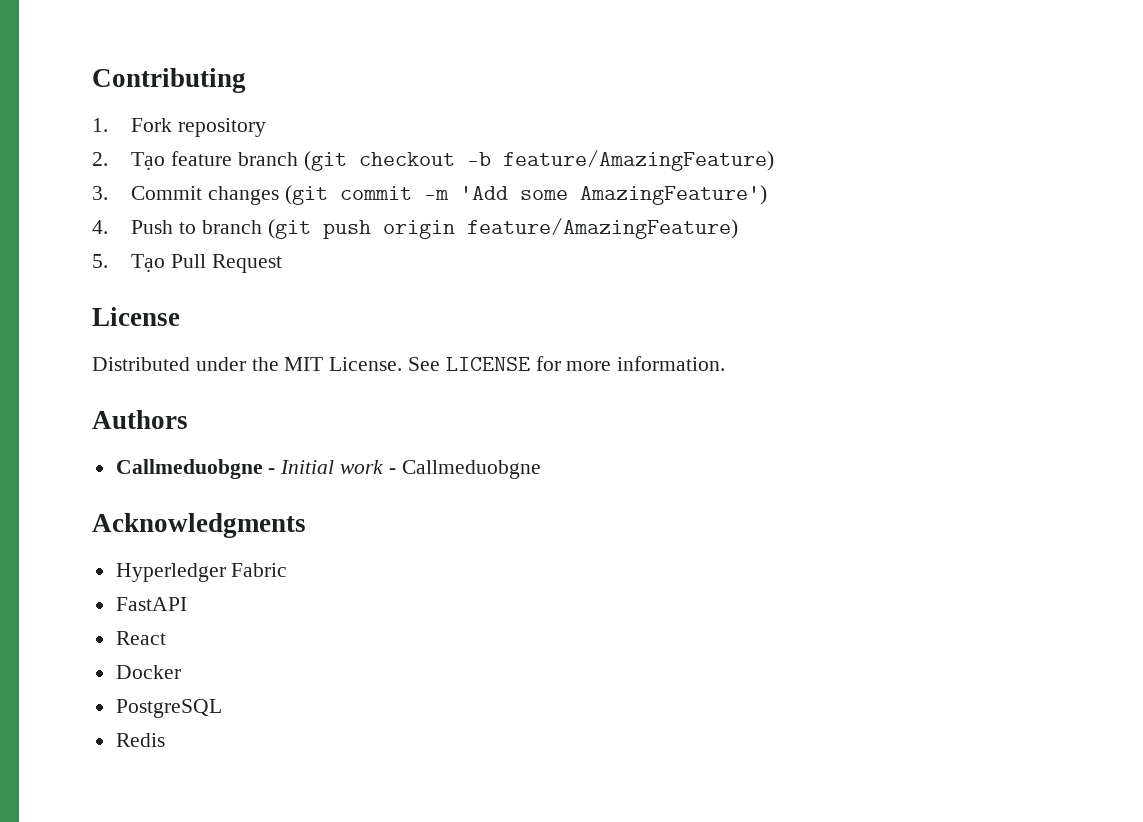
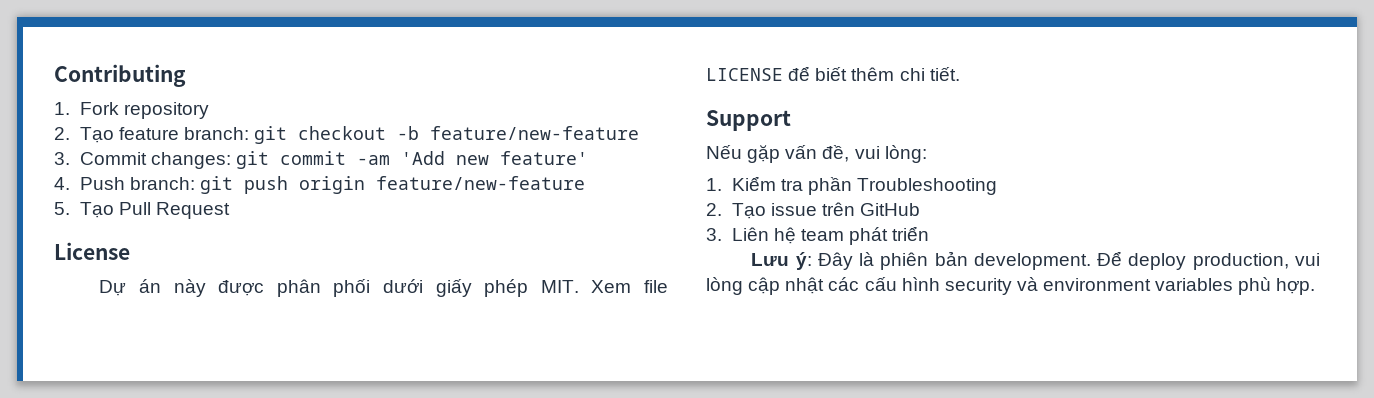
[237,151,347,171] branch (git -> [183,126,287,144] branch: git
[502,150,774,171] feature/AmazingFeature) -> [429,126,639,140] feature/new-feature
[207,185,767,205] changes (git commit -m 'Add some AmazingFeature') -> [150,151,588,169] changes: git commit -am 'Add new feature'
[178,219,311,239] to branch (git -> [129,176,233,194] branch: git
[466,218,738,239] feature/AmazingFeature) -> [375,176,585,190] feature/new-feature
[92,356,726,371] [92,410,188,429] [115,459,541,479] [92,513,306,538] [115,563,288,582] [115,597,187,611] [115,631,166,645] [115,665,181,679] [115,699,222,718] [115,733,165,747] Distributed under the MIT License. See LICENSE for more information. // Authors // Callmeduobgne - Initial work - Callmeduobgne // Acknowledgments // Hyperledger Fabric // FastAPI // React // Docker // PostgreSQL // Redis -> [99,279,669,297] [706,66,960,81] [706,110,791,131] [706,145,927,163] [706,176,997,195] [706,202,920,219] [706,226,930,245] [751,251,1320,270] [706,277,1316,295] Dự án này được phân phối dưới giấy phép MIT. Xem file LICENSE để biết thêm chi tiết. // Support // Nếu gặp vấn đề, vui lòng: // 1. Kiểm tra phần Troubleshooting // 2. Tạo issue trên GitHub // 3. Liên hệ team phát triển // Lưu ý: Đây là phiên bản development. Để deploy production, vui lòng cập nhật các cấu hình security và environment variables phù hợp.

